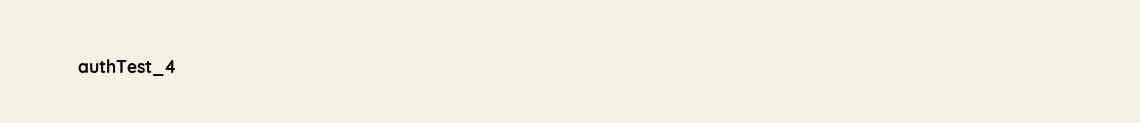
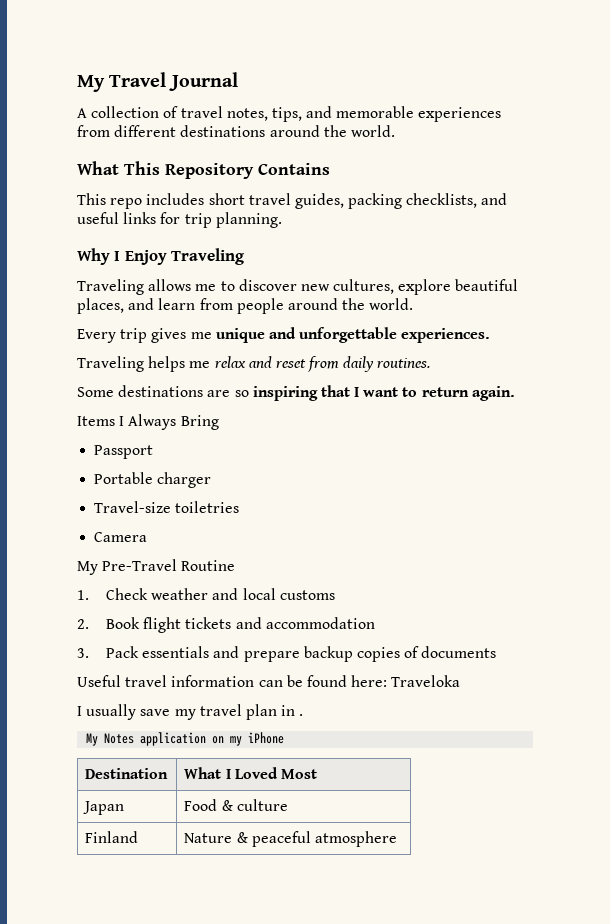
[78,59,176,76] authTest_4 -> [77,72,238,92] [77,106,502,122] [77,125,395,137] [77,161,330,179] [77,193,508,209] [77,212,282,228] [77,248,245,265] [77,279,519,295] [77,298,414,314] [77,327,491,343] [77,356,431,372] [77,385,515,401] [77,414,219,430] [94,445,154,459] [94,472,212,488] [94,501,240,513] [94,532,148,542] [77,559,236,575] [77,588,335,600] [77,617,375,633] [77,646,497,662] [77,675,461,687] [77,704,304,720] [86,732,285,746] [85,768,169,779] [184,767,317,779] [83,801,125,815] [184,799,288,811] [85,831,139,843] [184,831,397,847] My Travel Journal // A collection of travel notes, tips, and memorable experiences from different destinations around the world. // What This Repository Contains // This repo includes short travel guides, packing checklists, and useful links for trip planning. // Why I Enjoy Traveling // Traveling allows me to discover new cultures, explore beautiful places, and learn from people around the world. // Every trip gives me unique and unforgettable experiences. // Traveling helps me relax and reset from daily routines. // Some destinations are so inspiring that I want to return again. // Items I Always Bring // Passport // Portable charger // Travel-size toiletries // Camera // My Pre-Travel Routine // 1. Check weather and local customs // 2. Book flight tickets and accommodation // 3. Pack essentials and prepare backup copies of documents // Useful travel information can be found here: Traveloka // I usually save my travel plan in . // My Notes application on my iPhone // Destination | What I Loved Most // Japan | Food & culture // Finland | Nature & peaceful atmosphere

